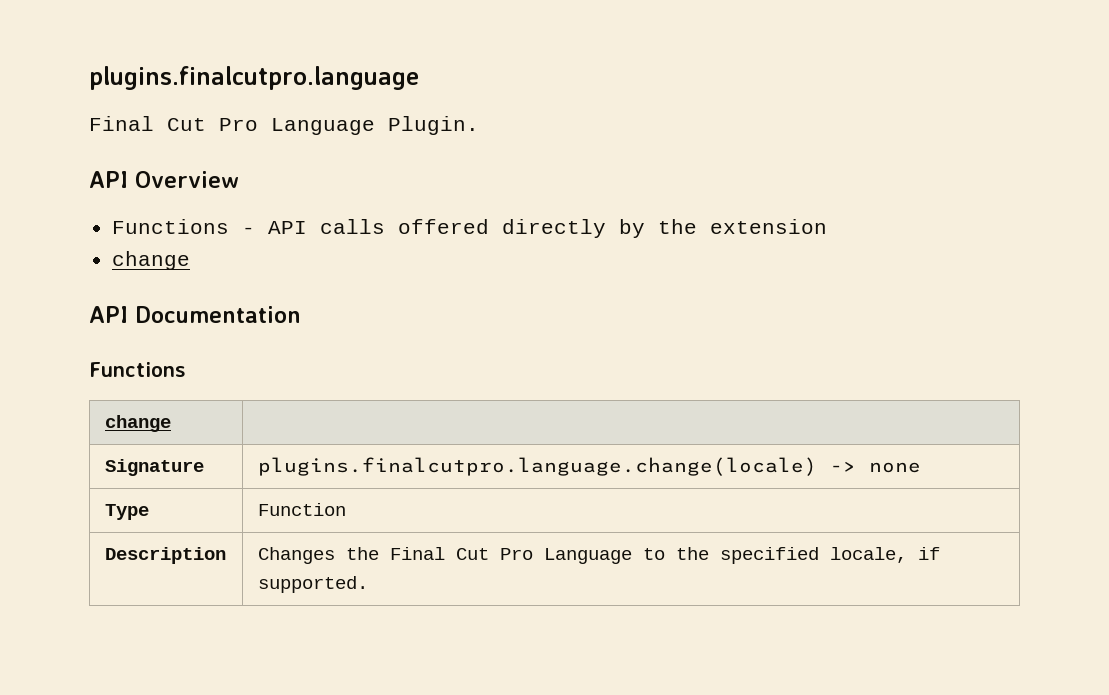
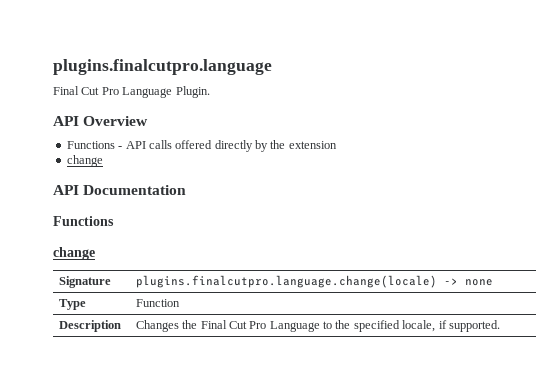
[104,415,171,432] // change | -> [53,247,95,260] // change

